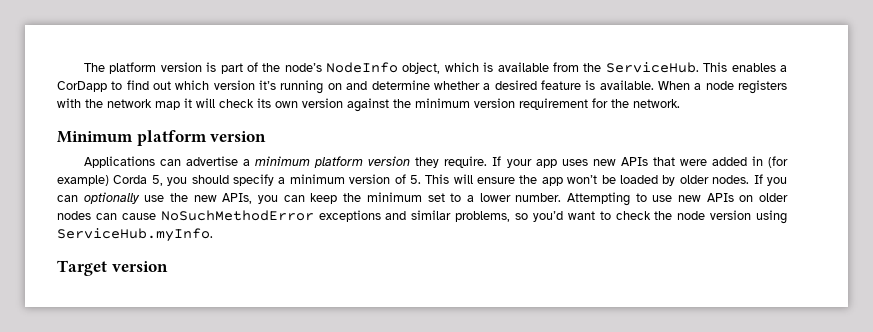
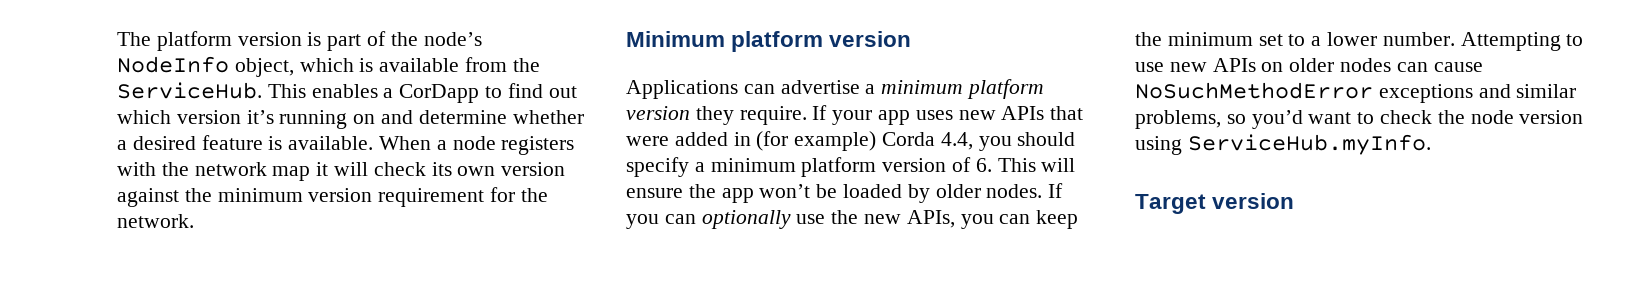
[151,175,163,186] 5, -> [940,132,973,150] 4.4,
(345, 179) none -> [801,157,877,177] platform
[409,175,421,184] 5. -> [975,158,992,172] 6.

